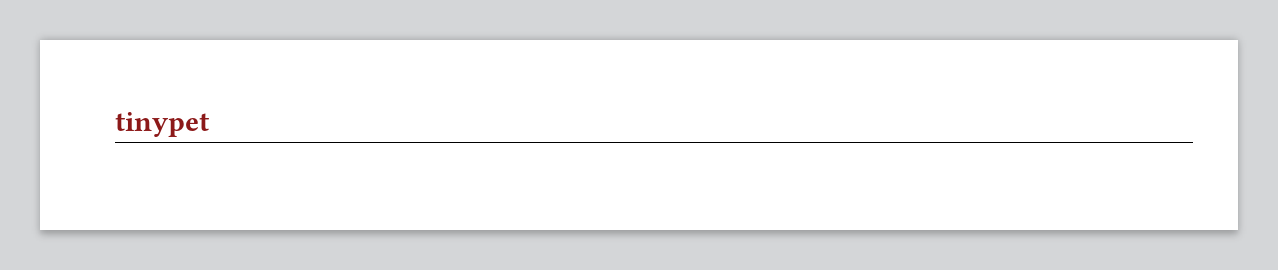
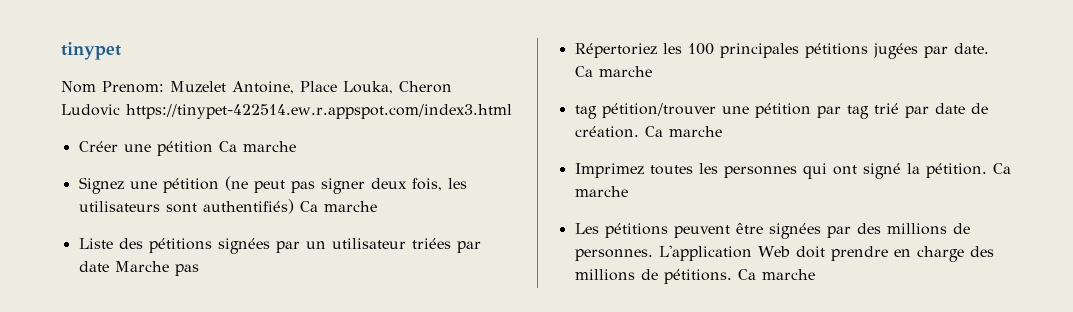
(209, 124) none -> [61,81,452,94] [61,104,512,119] [78,141,296,156] [78,176,467,194] [78,199,377,214] [78,238,481,254] [78,261,199,276] [574,43,989,59] [574,66,652,77] [574,103,988,119] [574,126,722,138] [574,163,1011,179] [574,186,628,197] [574,223,970,239] [574,245,994,262] [574,269,815,284] // Nom Prenom: Muzelet Antoine, Place Louka, Cheron Ludovic https://tinypet-422514.ew.r.appspot.com/index3.html // Créer une pétition Ca marche // Signez une pétition (ne peut pas signer deux fois, les utilisateurs sont authentifiés) Ca marche // Liste des pétitions signées par un utilisateur triées par date Marche pas // Répertoriez les 100 principales pétitions jugées par date. Ca marche // tag pétition/trouver une pétition par tag trié par date de création. Ca marche // Imprimez toutes les personnes qui ont signé la pétition. Ca marche // Les pétitions peuvent être signées par des millions de personnes. L'application Web doit prendre en charge des millions de pétitions. Ca marche

